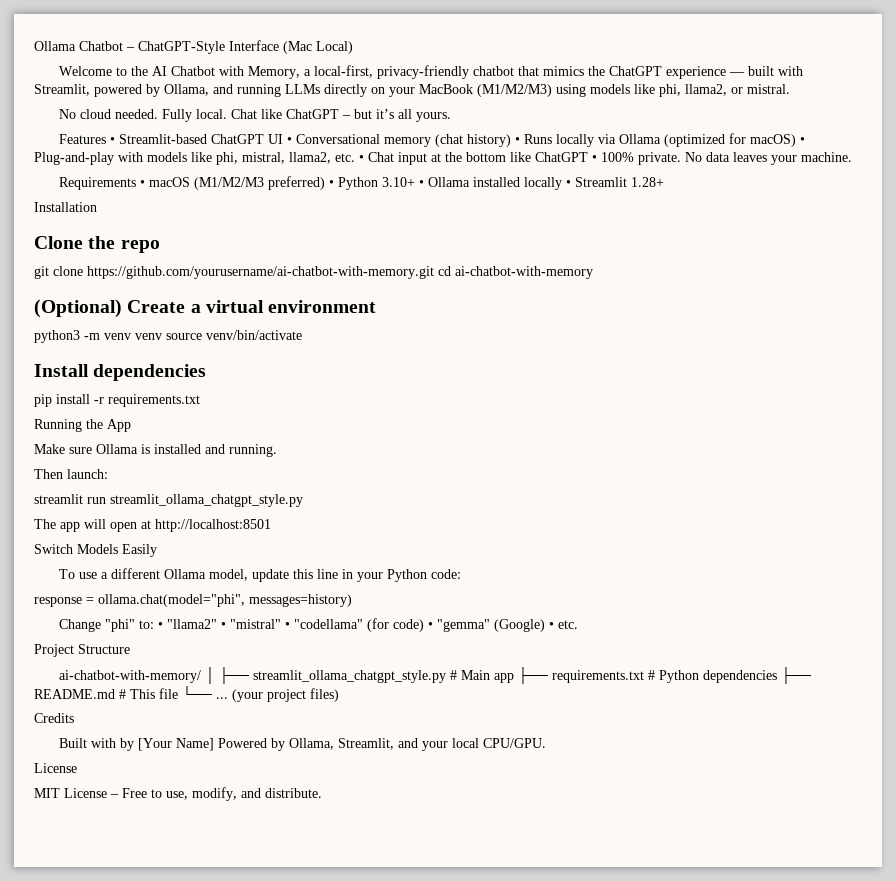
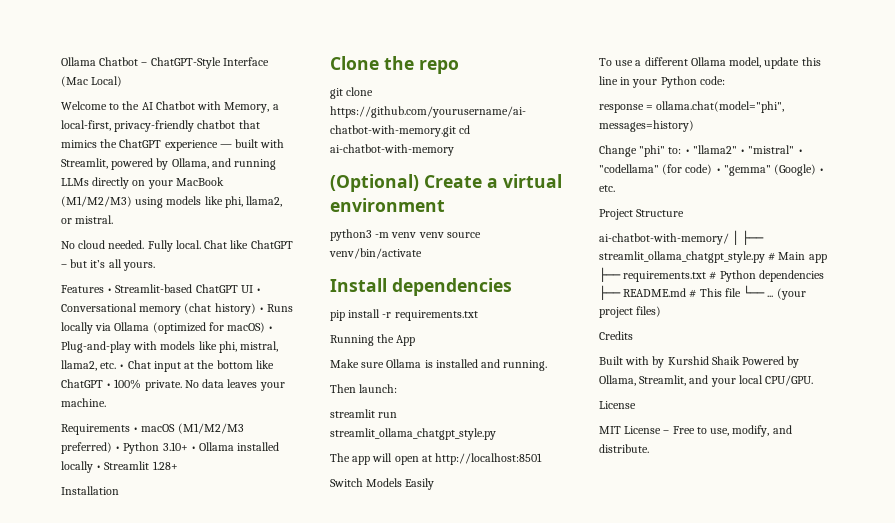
[137,738,214,751] [Your Name] -> [667,356,740,365] Kurshid Shaik

